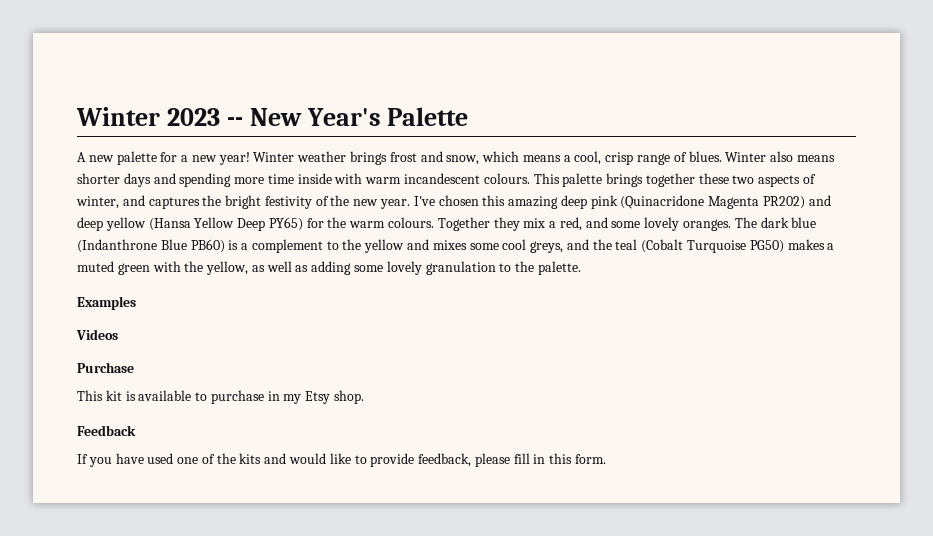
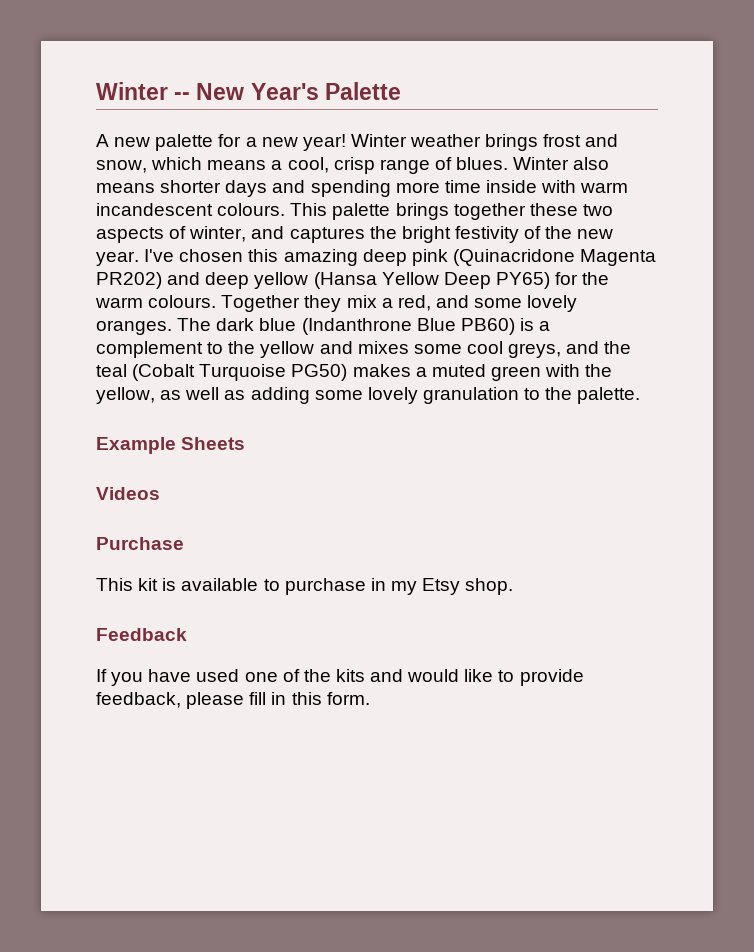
[76,107,220,126] Winter 2023 -> [96,82,168,100] Winter
[77,296,136,310] Examples -> [96,437,246,454] Example Sheets

